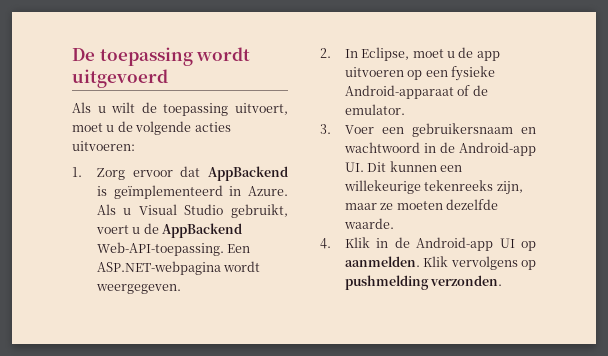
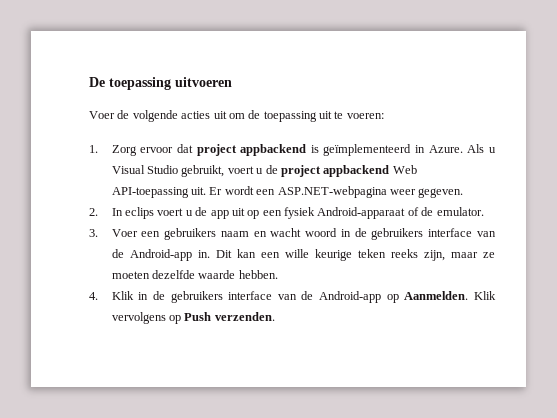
[196,47,251,61] [72,69,168,88] [72,102,288,116] [72,121,231,135] [72,141,135,151] wordt uitgevoerd // Als u wilt de toepassing uitvoert, moet u de volgende acties uitvoeren: -> [175,77,232,87] [89,110,384,122] uitvoeren // Voer de volgende acties uit om de toepassing uit te voeren:
[208,166,288,181] AppBackend -> [196,144,307,156] project appbackend
[161,223,242,238] [96,242,251,256] [96,261,261,275] [95,284,181,294] AppBackend Web-API-toepassing. Een ASP.NET-webpagina wordt weergegeven. -> [280,165,417,177] [111,186,464,198] project appbackend Web API-toepassing uit. Er wordt een ASP.NET-webpagina weer gegeven.
[361,47,444,61] Eclipse, moet -> [125,207,184,219] eclips voert
[344,67,404,77] uitvoeren -> [231,208,245,216] uit
[450,66,495,81] fysieke -> [284,207,316,219] fysiek
[411,123,536,137] [343,142,536,156] [344,161,462,172] [343,180,494,194] gebruikersnaam en wachtwoord in de Android-app UI. Dit kunnen een willekeurige tekenreeks -> [164,228,497,240] [111,249,418,261] gebruikers naam en wacht woord in de gebruikers interface van de Android-app in. Dit kan een wille keurige teken reeks
[343,218,394,229] waarde. -> [198,270,278,279] waarde hebben.
[416,237,536,251] [344,256,420,267] Android-app UI op aanmelden. -> [170,291,469,303] gebruikers interface van de Android-app op Aanmelden.
[344,275,503,290] pushmelding verzonden. -> [184,312,275,321] Push verzenden.

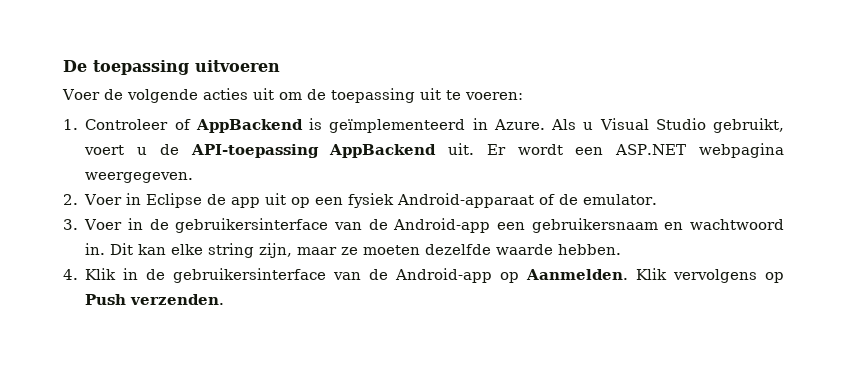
[111,144,307,156] Zorg ervoor dat project appbackend -> [85,119,303,133] Controleer of AppBackend
[280,165,417,177] [111,186,464,198] [89,207,193,219] project appbackend Web API-toepassing uit. Er wordt een ASP.NET-webpagina weer gegeven. // 2. In eclips voert u -> [190,143,785,158] [85,172,194,183] [63,193,203,208] API-toepassing AppBackend uit. Er wordt een ASP.NET webpagina weergegeven. // 2. Voer in Eclipse
[141,228,497,240] [111,249,418,261] een gebruikers naam en wacht woord in de gebruikers interface van de Android-app in. Dit kan een wille keurige teken reeks -> [127,218,784,233] [85,243,255,258] in de gebruikersinterface van de Android-app een gebruikersnaam en wachtwoord in. Dit kan elke string
[170,291,273,303] gebruikers interface -> [173,268,327,283] gebruikersinterface

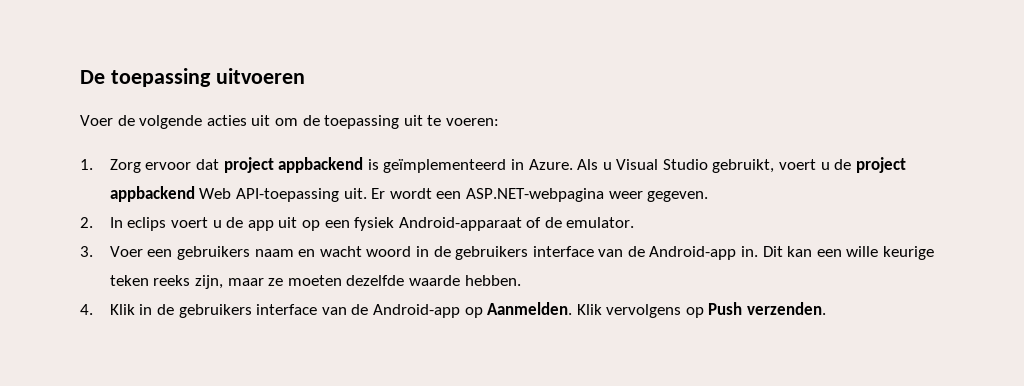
[85,119,303,133] Controleer of AppBackend -> [109,157,364,173] Zorg ervoor dat project appbackend
[190,143,785,158] [85,172,194,183] [63,193,203,208] API-toepassing AppBackend uit. Er wordt een ASP.NET webpagina weergegeven. // 2. Voer in Eclipse -> [855,157,906,173] [109,186,709,202] [80,217,222,231] project appbackend Web API-toepassing uit. Er wordt een ASP.NET-webpagina weer gegeven. // 2. In eclips voert u
[127,218,784,233] [85,243,255,258] in de gebruikersinterface van de Android-app een gebruikersnaam en wachtwoord in. Dit kan elke string -> [147,246,935,260] [109,275,191,286] een gebruikers naam en wacht woord in de gebruikers interface van de Android-app in. Dit kan een wille keurige teken reeks
[173,268,327,283] gebruikersinterface -> [178,304,318,318] gebruikers interface

